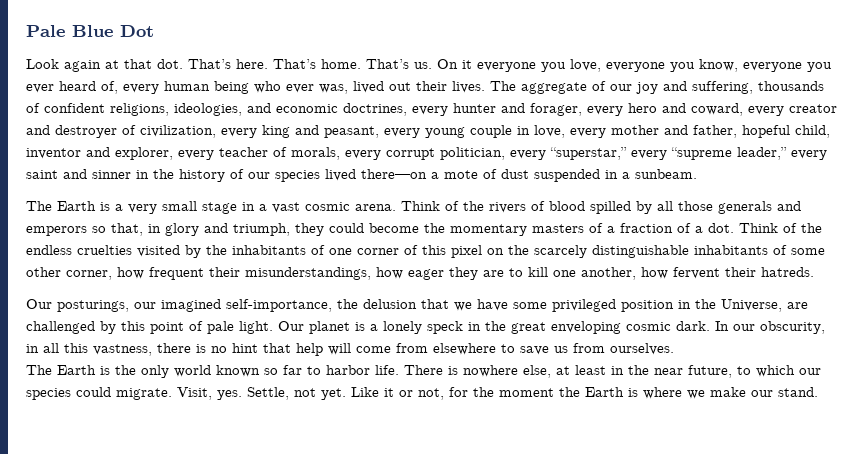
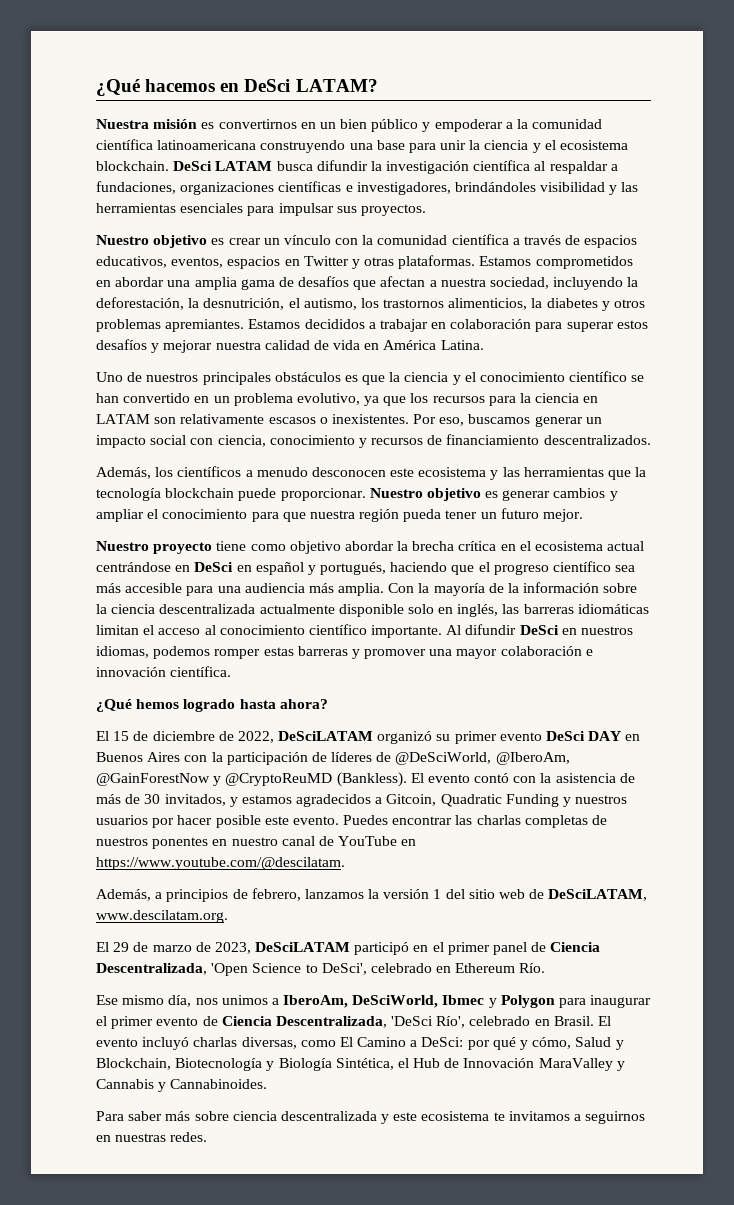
[26,25,154,37] [26,59,832,72] [26,81,824,94] [26,103,837,116] [26,125,830,138] [26,147,827,160] [26,169,697,182] [26,201,801,214] [26,223,822,236] [26,245,825,258] [26,267,814,280] [26,299,808,312] [26,321,825,334] [26,343,674,356] [26,365,821,378] [26,387,818,400] Pale Blue Dot // Look again at that dot. That’s here. That’s home. That’s us. On it everyone you love, everyone you know, everyone you ever heard of, every human being who ever was, lived out their lives. The aggregate of our joy and suffering, thousands of confident religions, ideologies, and economic doctrines, every hunter and forager, every hero and coward, every creator and destroyer of civilization, every king and peasant, every young couple in love, every mother and father, hopeful child, inventor and explorer, every teacher of morals, every corrupt politician, every “superstar,” every “supreme leader,” every saint and sinner in the history of our species lived there—on a mote of dust suspended in a sunbeam. // The Earth is a very small stage in a vast cosmic arena. Think of the rivers of blood spilled by all those generals and emperors so that, in glory and triumph, they could become the momentary masters of a fraction of a dot. Think of the endless cruelties visited by the inhabitants of one corner of this pixel on the scarcely distinguishable inhabitants of some other corner, how frequent their misunderstandings, how eager they are to kill one another, how fervent their hatreds. // Our posturings, our imagined self-importance, the delusion that we have some privileged position in the Universe, are challenged by this point of pale light. Our planet is a lonely speck in the great enveloping cosmic dark. In our obscurity, in all this vastness, there is no hint that help will come from elsewhere to save us from ourselves. // The Earth is the only world known so far to harbor life. There is nowhere else, at least in the near future, to which our species could migrate. Visit, yes. Settle, not yet. Like it or not, for the moment the Earth is where we make our stand. -> [96,79,378,96] [96,119,603,132] [96,139,629,153] [96,160,618,174] [96,181,639,195] [96,203,426,216] [96,234,638,248] [96,255,633,269] [96,276,639,290] [96,297,646,311] [96,319,648,332] [96,339,484,353] [96,371,645,385] [96,393,599,406] [96,414,602,427] [96,434,651,448] [96,466,647,480] [96,488,618,501] [96,508,584,522] [96,541,645,554] [96,561,636,575] [96,582,638,596] [96,604,649,617] [96,624,634,638] [96,646,593,659] [96,666,232,677] [96,699,328,712] [96,731,641,744] [96,752,570,765] [96,772,635,787] [96,794,628,807] [96,815,608,828] [96,836,417,849] [96,857,345,870] [96,888,648,902] [96,910,228,923] [96,942,601,955] [96,963,546,976] [96,995,652,1008] [96,1016,612,1029] [96,1037,624,1050] [96,1058,625,1071] [96,1079,268,1092] [96,1111,646,1124] [96,1132,208,1142] ¿Qué hacemos en DeSci LATAM? // Nuestra misión es convertirnos en un bien público y empoderar a la comunidad científica latinoamericana construyendo una base para unir la ciencia y el ecosistema blockchain. DeSci LATAM busca difundir la investigación científica al respaldar a fundaciones, organizaciones científicas e investigadores, brindándoles visibilidad y las herramientas esenciales para impulsar sus proyectos. // Nuestro objetivo es crear un vínculo con la comunidad científica a través de espacios educativos, eventos, espacios en Twitter y otras plataformas. Estamos comprometidos en abordar una amplia gama de desafíos que afectan a nuestra sociedad, incluyendo la deforestación, la desnutrición, el autismo, los trastornos alimenticios, la diabetes y otros problemas apremiantes. Estamos decididos a trabajar en colaboración para superar estos desafíos y mejorar nuestra calidad de vida en América Latina. // Uno de nuestros principales obstáculos es que la ciencia y el conocimiento científico se han convertido en un problema evolutivo, ya que los recursos para la ciencia en LATAM son relativamente escasos o inexistentes. Por eso, buscamos generar un impacto social con ciencia, conocimiento y recursos de financiamiento descentralizados. // Además, los científicos a menudo desconocen este ecosistema y las herramientas que la tecnología blockchain puede proporcionar. Nuestro objetivo es generar cambios y ampliar el conocimiento para que nuestra región pueda tener un futuro mejor. // Nuestro proyecto tiene como objetivo abordar la brecha crítica en el ecosistema actual centrándose en DeSci en español y portugués, haciendo que el progreso científico sea más accesible para una audiencia más amplia. Con la mayoría de la información sobre la ciencia descentralizada actualmente disponible solo en inglés, las barreras idiomáticas limitan el acceso al conocimiento científico importante. Al difundir DeSci en nuestros idiomas, podemos romper estas barreras y promover una mayor colaboración e innovación científica. // ¿Qué hemos logrado hasta ahora? // El 15 de diciembre de 2022, DeSciLATAM organizó su primer evento DeSci DAY en Buenos Aires con la participación de líderes de @DeSciWorld, @IberoAm, @GainForestNow y @CryptoReuMD (Bankless). El evento contó con la asistencia de más de 30 invitados, y estamos agradecidos a Gitcoin, Quadratic Funding y nuestros usuarios por hacer posible este evento. Puedes encontrar las charlas completas de nuestros ponentes en nuestro canal de YouTube en https://www.youtube.com/@descilatam. // Además, a principios de febrero, lanzamos la versión 1 del sitio web de DeSciLATAM, www.descilatam.org. // El 29 de marzo de 2023, DeSciLATAM participó en el primer panel de Ciencia Descentralizada, 'Open Science to DeSci', celebrado en Ethereum Río. // Ese mismo día, nos unimos a IberoAm, DeSciWorld, Ibmec y Polygon para inaugurar el primer evento de Ciencia Descentralizada, 'DeSci Río', celebrado en Brasil. El evento incluyó charlas diversas, como El Camino a DeSci: por qué y cómo, Salud y Blockchain, Biotecnología y Biología Sintética, el Hub de Innovación MaraValley y Cannabis y Cannabinoides. // Para saber más sobre ciencia descentralizada y este ecosistema te invitamos a seguirnos en nuestras redes.

